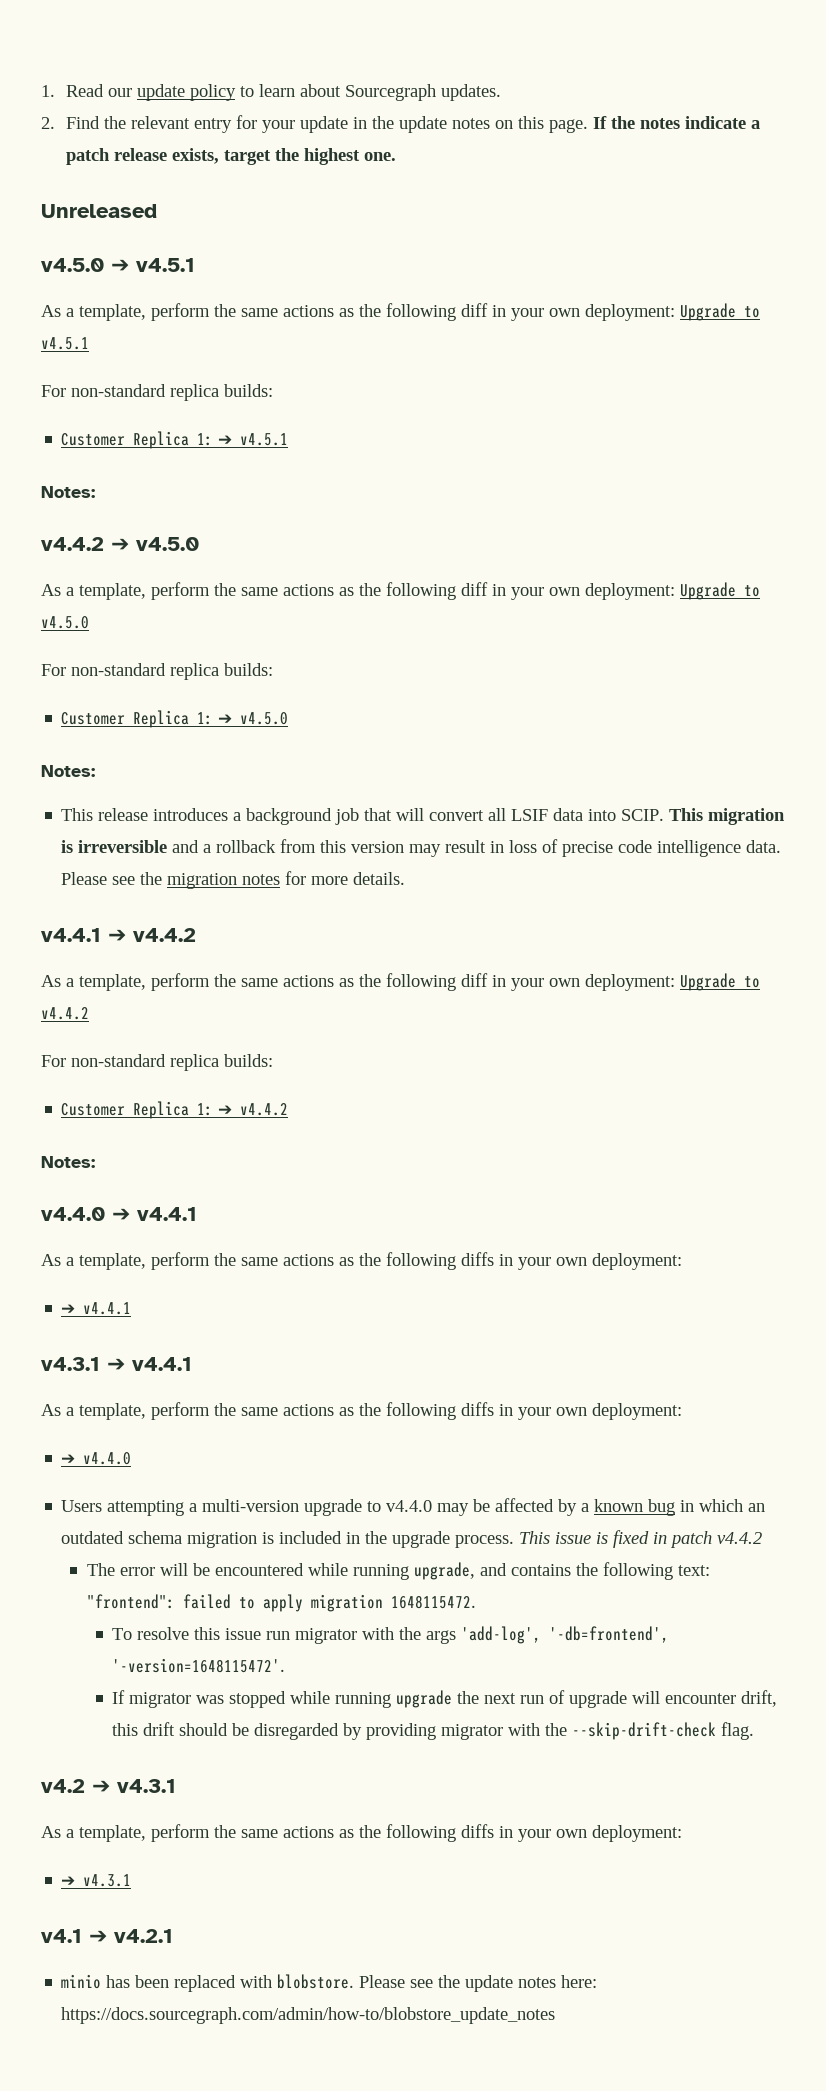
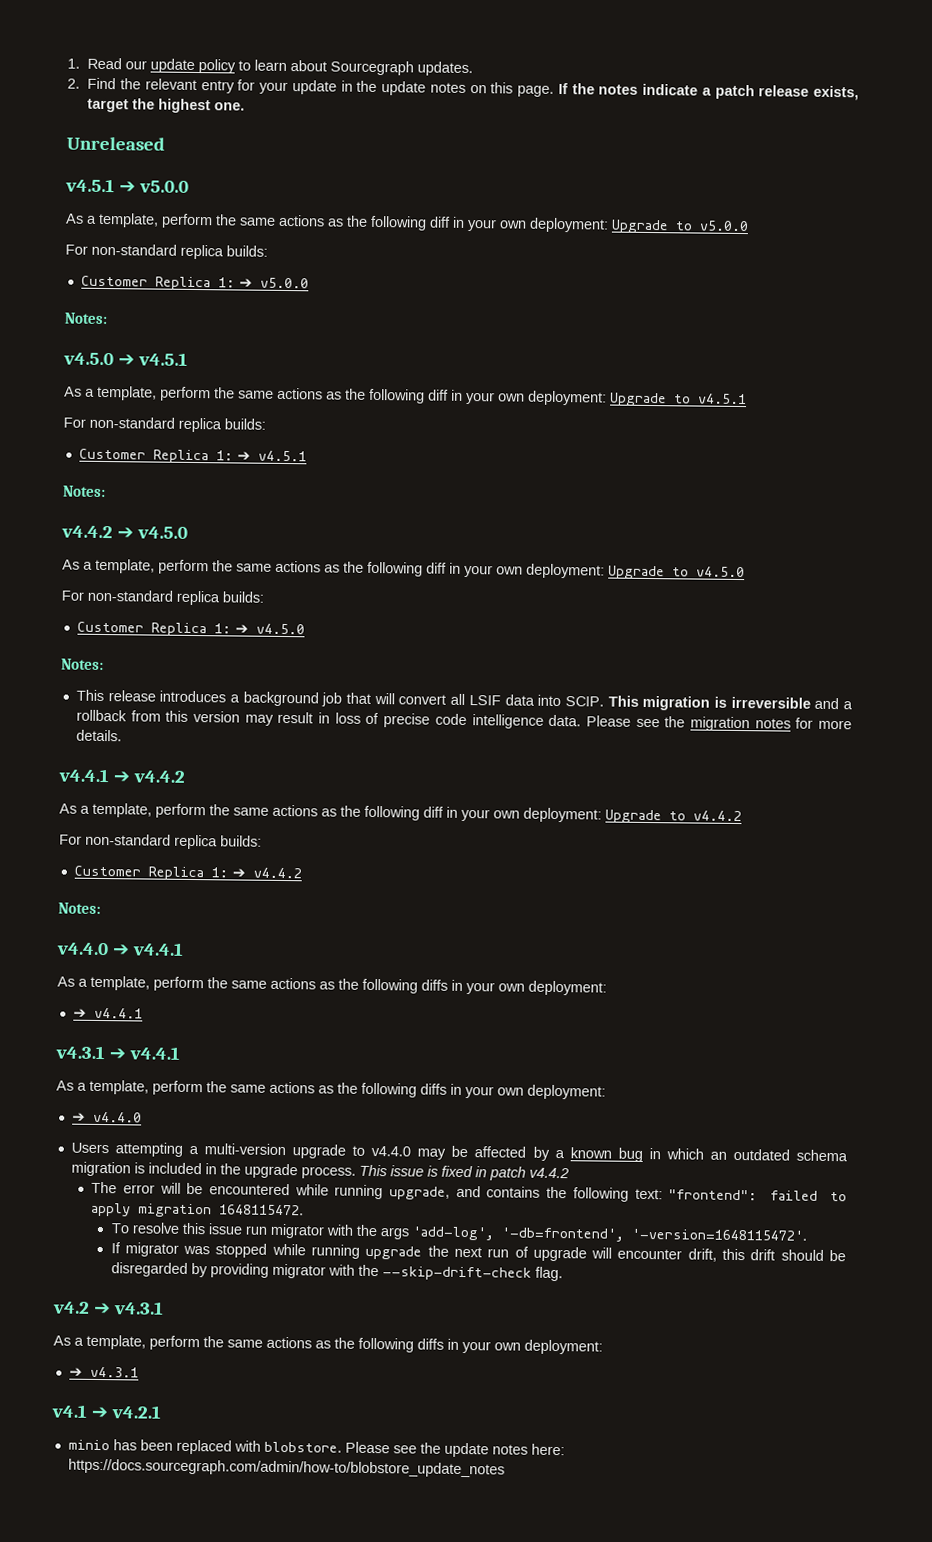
(157, 211) none -> [65,178,189,193] [65,212,749,234] [65,243,268,260] [80,275,309,291] [64,312,108,325] // v4.5.1 ➔ v5.0.0 // As a template, perform the same actions as the following diff in your own deployment: Upgrade to v5.0.0 // For non-standard replica builds: // Customer Replica 1: ➔ v5.0.0 // Notes:

